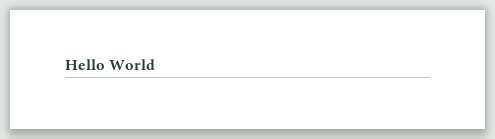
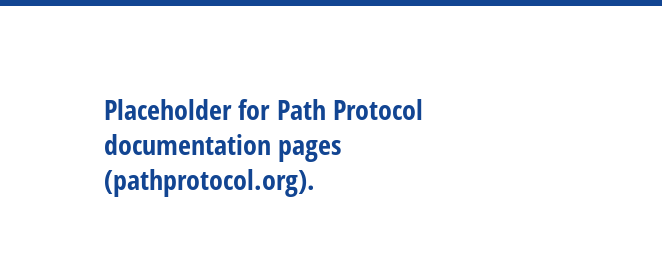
[65,59,156,70] Hello World -> [104,99,424,120] [104,134,342,162] [104,169,315,197] Placeholder for Path Protocol documentation pages (pathprotocol.org).

